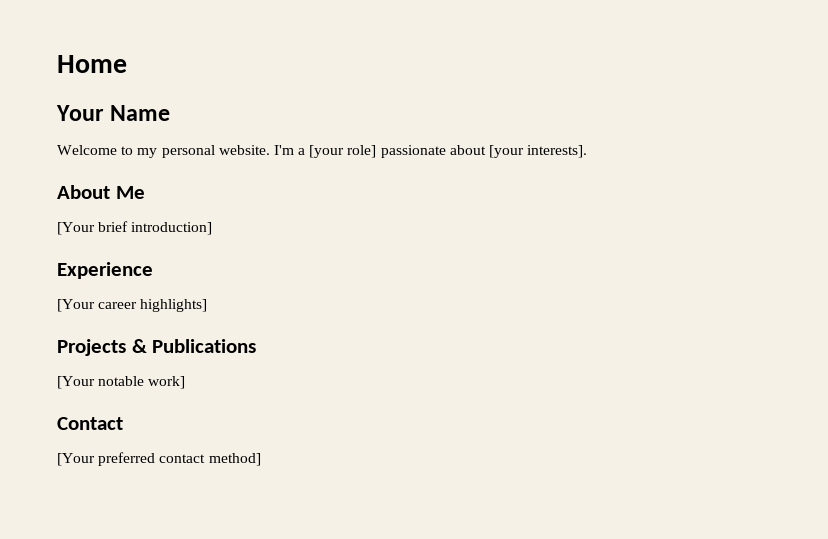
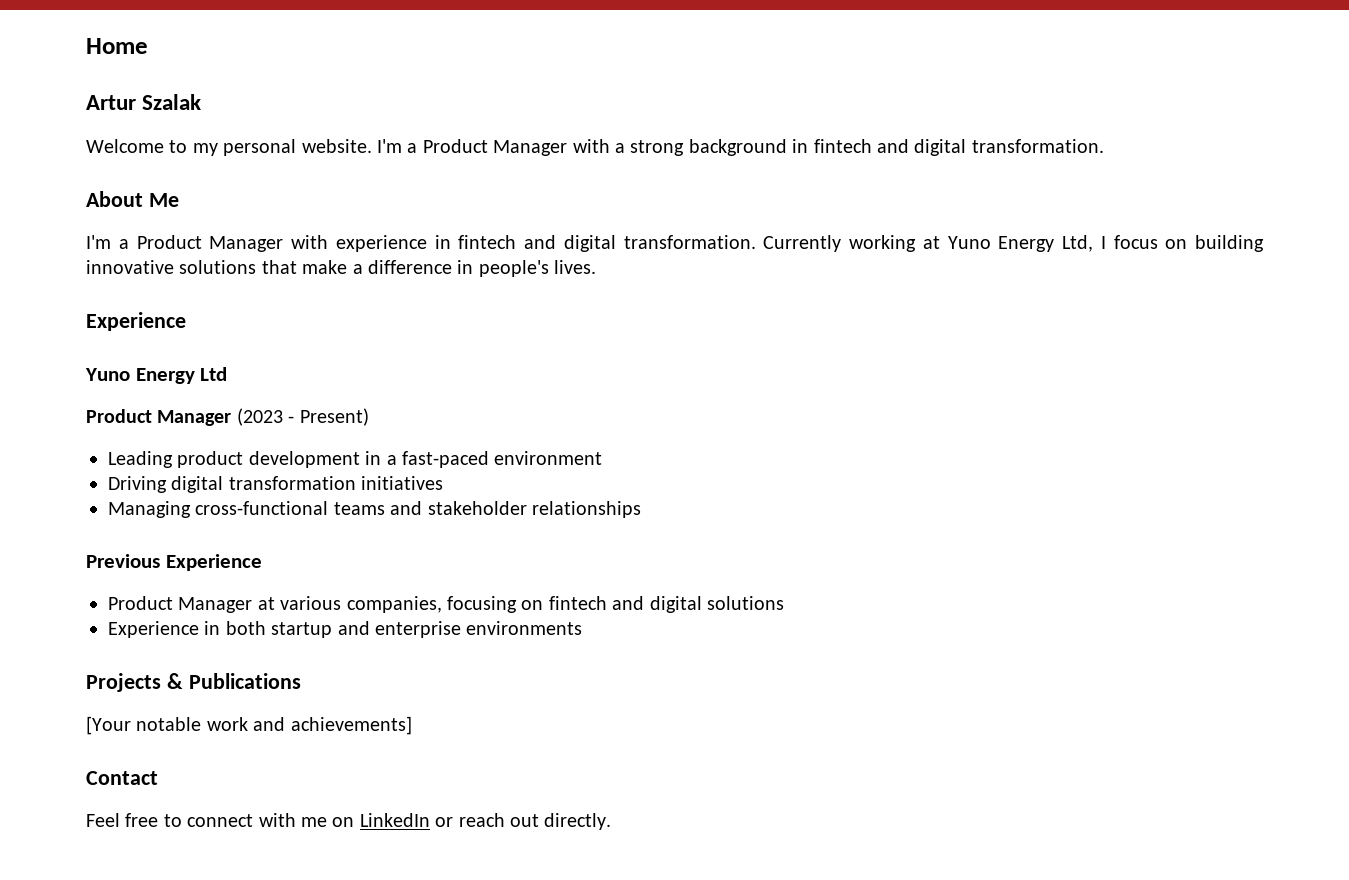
[56,105,171,121] Your Name -> [86,94,202,110] Artur Szalak
[309,145,588,158] [57,185,145,199] [57,221,213,235] [57,262,153,279] [57,299,208,312] [your role] passionate about [your interests]. // About Me // [Your brief introduction] // Experience // [Your career highlights] -> [422,139,1104,156] [86,191,179,207] [86,235,1264,252] [86,260,597,277] [86,312,186,331] [85,367,228,384] [86,408,369,426] [108,451,603,468] [108,476,444,493] [108,501,641,518] [86,554,262,571] [108,596,784,613] [108,621,583,638] Product Manager with a strong background in fintech and digital transformation. // About Me // I'm a Product Manager with experience in fintech and digital transformation. Currently working at Yuno Energy Ltd, I focus on building innovative solutions that make a difference in people's lives. // Experience // Yuno Energy Ltd // Product Manager (2023 - Present) // Leading product development in a fast-paced environment // Driving digital transformation initiatives // Managing cross-functional teams and stakeholder relationships // Previous Experience // Product Manager at various companies, focusing on fintech and digital solutions // Experience in both startup and enterprise environments
[148,376,186,389] [57,417,123,430] [57,452,261,466] work] // Contact // [Your preferred contact method] -> [206,716,412,735] [86,771,158,785] [86,813,612,830] work and achievements] // Contact // Feel free to connect with me on LinkedIn or reach out directly.

